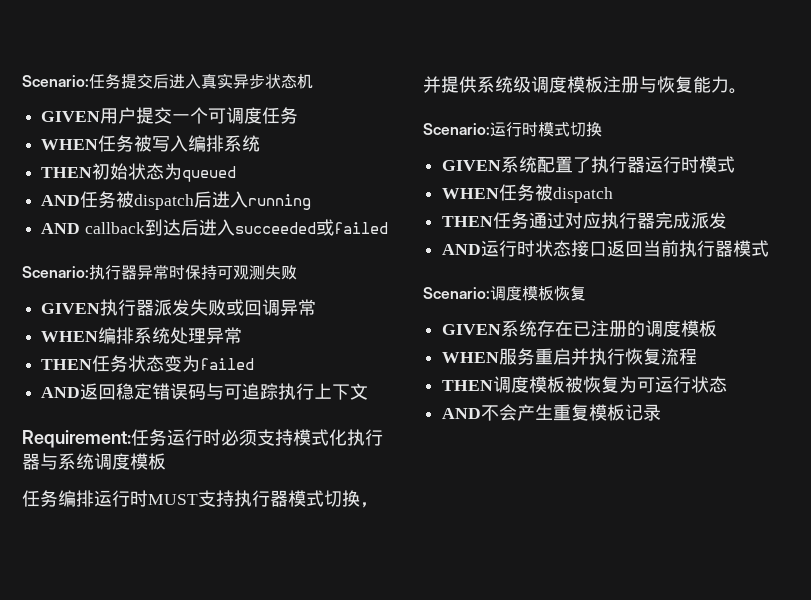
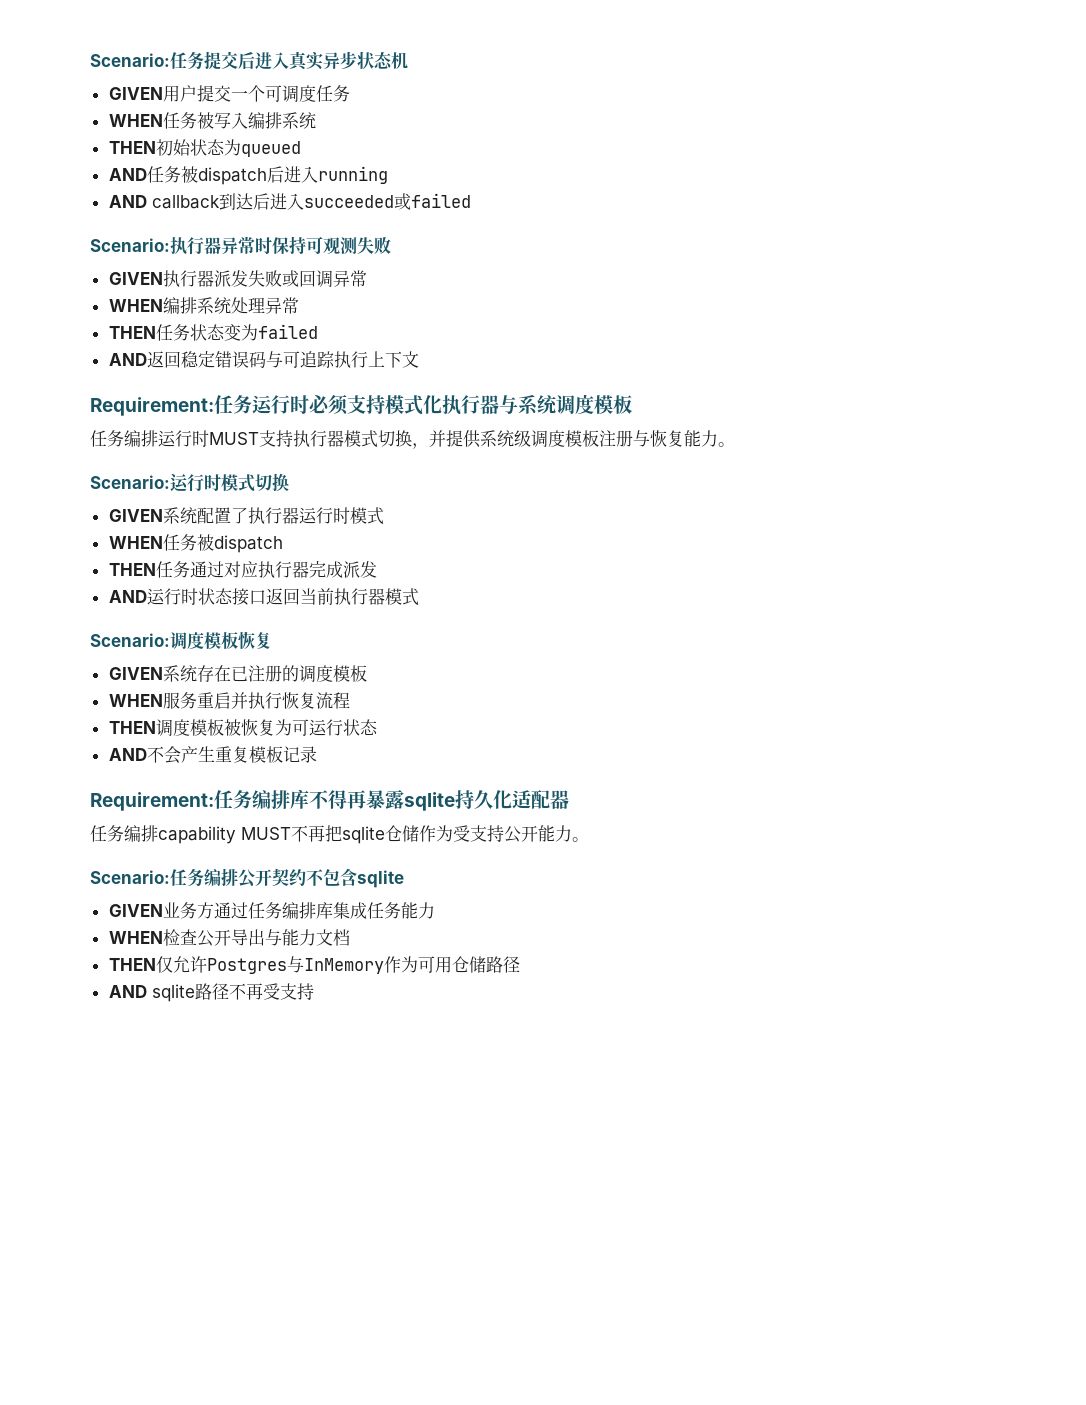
(662, 412) none -> [90,789,569,811] [90,825,589,844] [90,868,404,888] [108,902,435,919] [108,929,350,947] [108,956,520,974] [108,983,314,1002] // Requirement:任务编排库不得再暴露sqlite持久化适配器 // 任务编排capability MUST不再把sqlite仓储作为受支持公开能力。 // Scenario:任务编排公开契约不包含sqlite // GIVEN业务方通过任务编排库集成任务能力 // WHEN检查公开导出与能力文档 // THEN仅允许Postgres与InMemory作为可用仓储路径 // AND sqlite路径不再受支持

